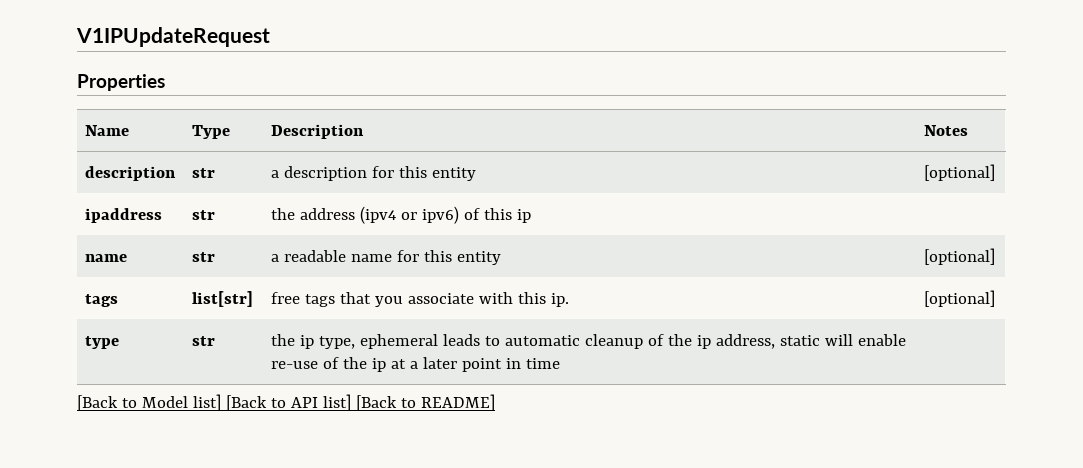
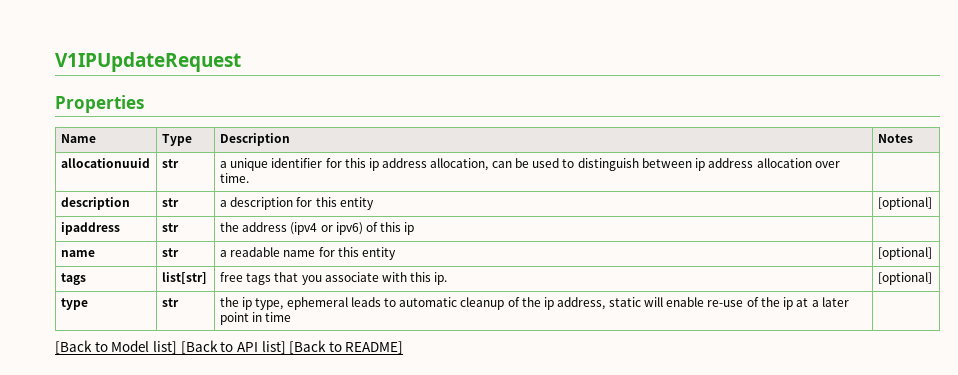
(969, 130) none -> [60,158,150,168] [161,159,179,168] [219,158,840,171] [219,173,249,183] // allocationuuid | str | a unique identifier for this ip address allocation, can be used to distinguish between ip address allocation over time. |

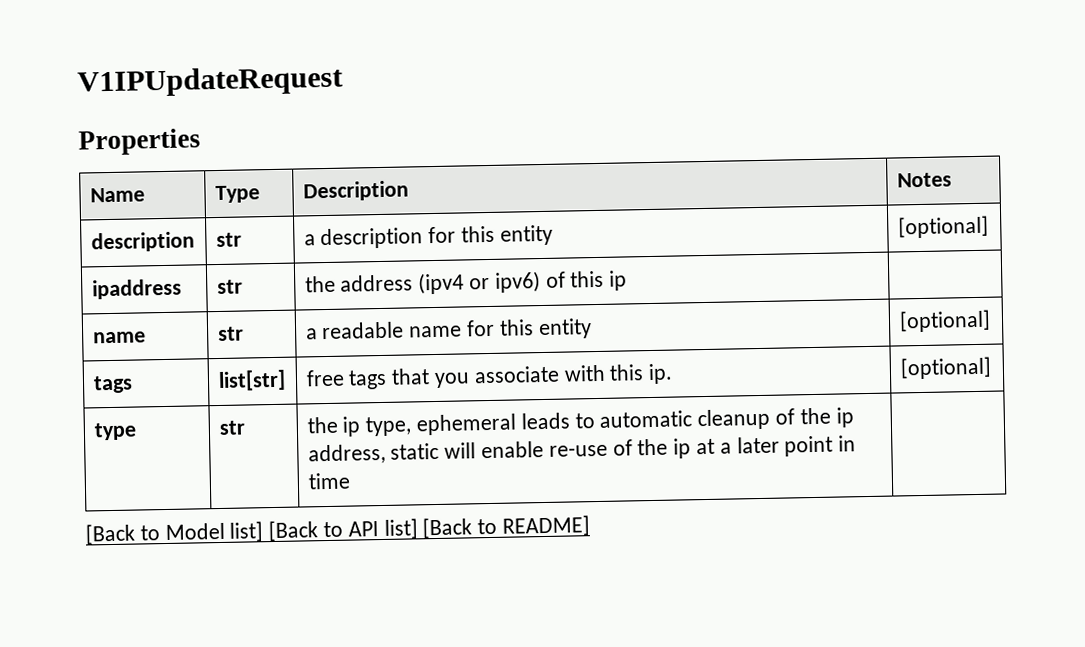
[60,158,150,168] [161,159,179,168] [219,158,840,171] [219,173,249,183] // allocationuuid | str | a unique identifier for this ip address allocation, can be used to distinguish between ip address allocation over time. | -> (952, 180) none

